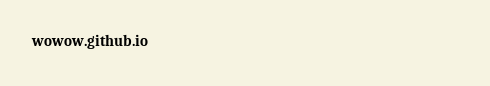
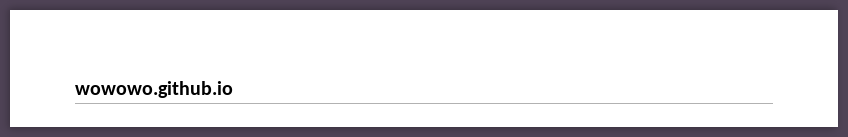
[31,34,148,49] wowow.github.io -> [75,81,233,98] wowowo.github.io

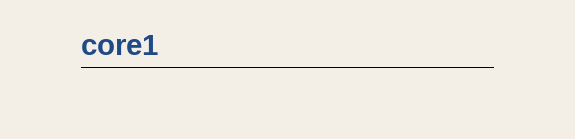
[75,81,233,98] wowowo.github.io -> [81,35,158,55] core1

